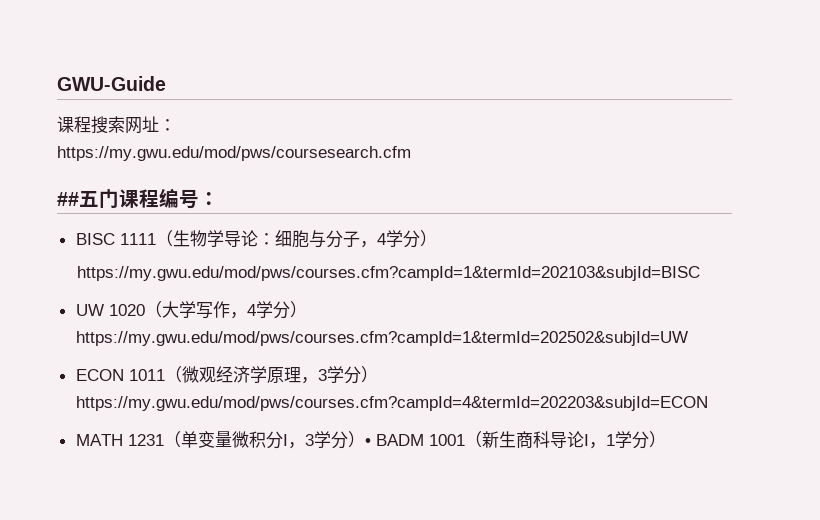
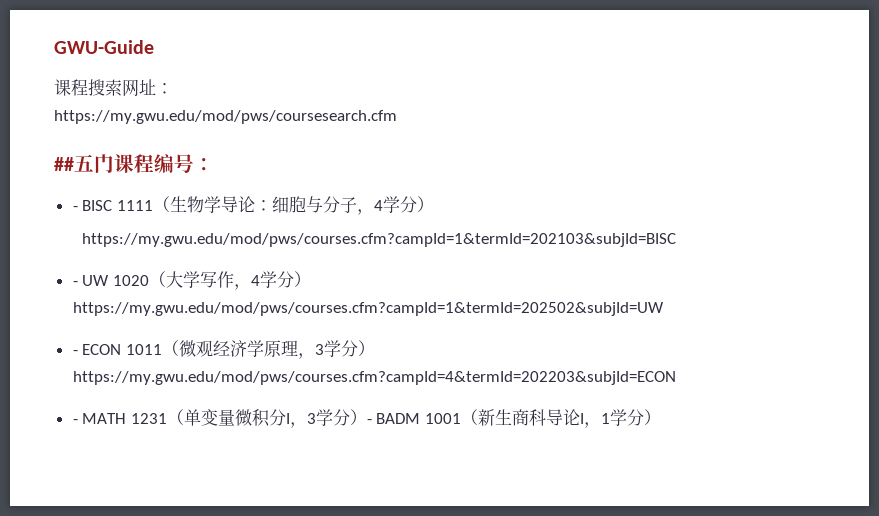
(219, 199) none -> [72,206,78,211] -
(700, 273) none -> [72,281,78,286] -
(688, 338) none -> [72,350,78,355] -
(708, 403) none -> [72,419,78,424] -
[364,438,371,446] • -> [366,419,372,424] -

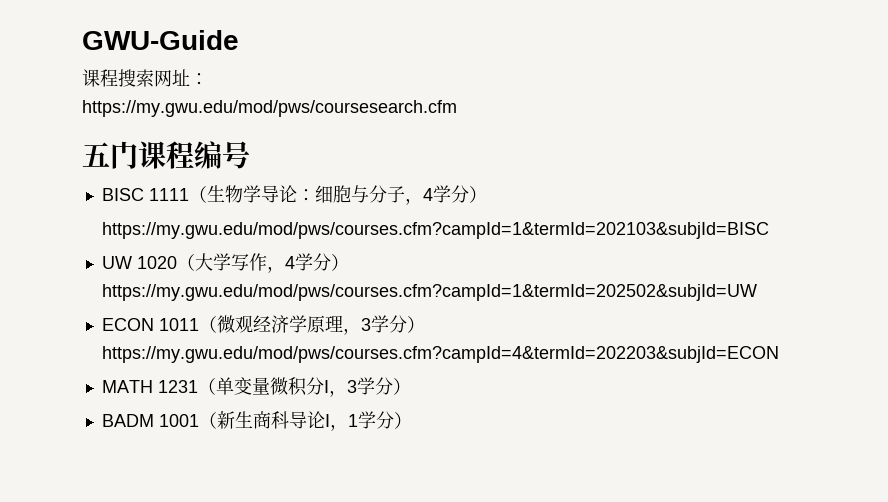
[54,157,74,171] ## -> (457, 108) none
[194,158,214,171] [72,206,78,211] ： // - -> (250, 155) //
[72,281,78,286] - -> (769, 230) none
[72,350,78,355] - -> (757, 292) none
[72,419,78,424] - -> (779, 354) none
[366,419,372,424] - -> (411, 386) //

